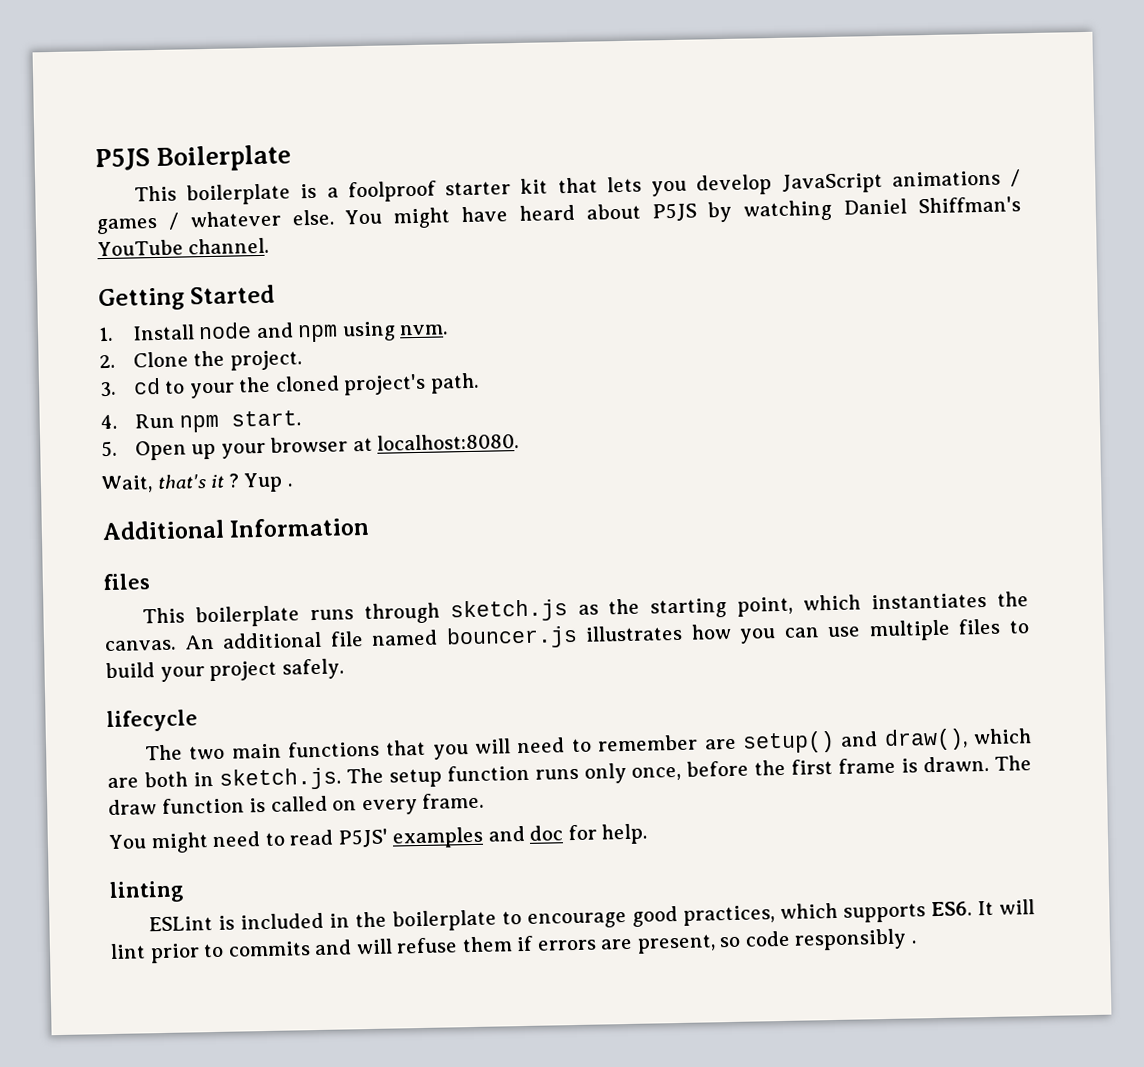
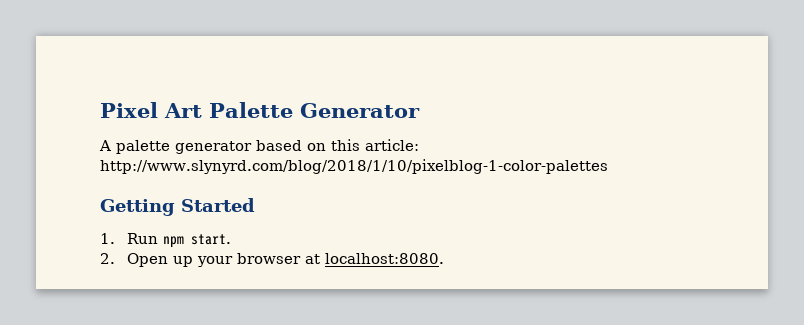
[95,144,292,172] [133,169,1021,206] [96,196,1022,235] [97,237,270,257] [98,284,276,312] [98,321,449,343] [99,350,302,371] [99,372,479,399] [100,414,117,430] P5JS Boilerplate // This boilerplate is a foolproof starter kit that lets you develop JavaScript animations / games / whatever else. You might have heard about P5JS by watching Daniel Shiffman's YouTube channel. // Getting Started // 1. Install node and npm using nvm. // 2. Clone the project. // 3. cd to your the cloned project's path. // 4. -> [100,102,420,118] [99,139,419,154] [100,159,608,174] [100,198,255,216] [100,233,115,244] Pixel Art Palette Generator // A palette generator based on this article: http://www.slynyrd.com/blog/2018/1/10/pixelblog-1-color-palettes // Getting Started // 1.
[101,440,117,458] 5. -> [100,253,115,264] 2.
[101,472,293,494] [102,516,370,541] [103,573,150,591] [141,591,1030,628] [104,618,1031,652] [105,658,344,683] [106,709,198,733] [144,728,1032,761] [107,755,1032,791] [108,792,485,816] [108,823,649,854] [109,880,184,904] [147,899,1036,932] [110,928,918,964] // Wait, that's it ? Yup . // Additional Information // files // This boilerplate runs through sketch.js as the starting point, which instantiates the canvas. An additional file named bouncer.js illustrates how you can use multiple files to build your project safely. // lifecycle // The two main functions that you will need to remember are setup() and draw(), which are both in sketch.js. The setup function runs only once, before the first frame is drawn. The draw function is called on every frame. // You might need to read P5JS' examples and doc for help. // linting // ESLint is included in the boilerplate to encourage good practices, which supports ES6. It will lint prior to commits and will refuse them if errors are present, so code responsibly . -> (444, 258) none

